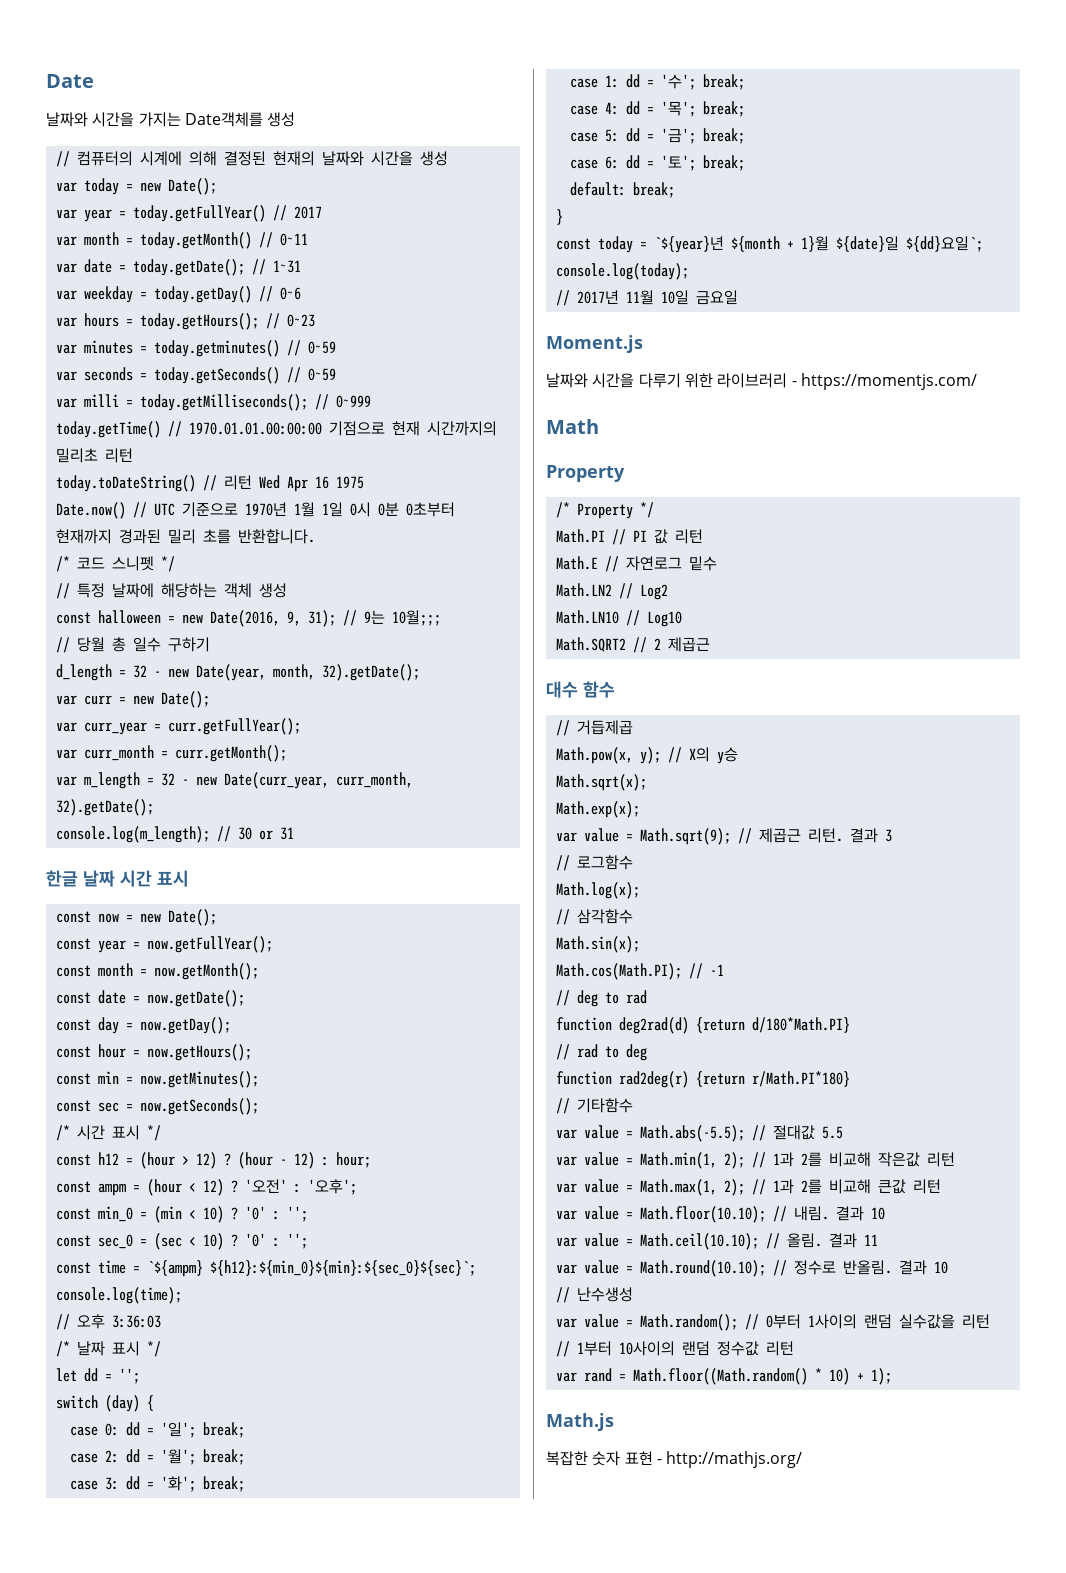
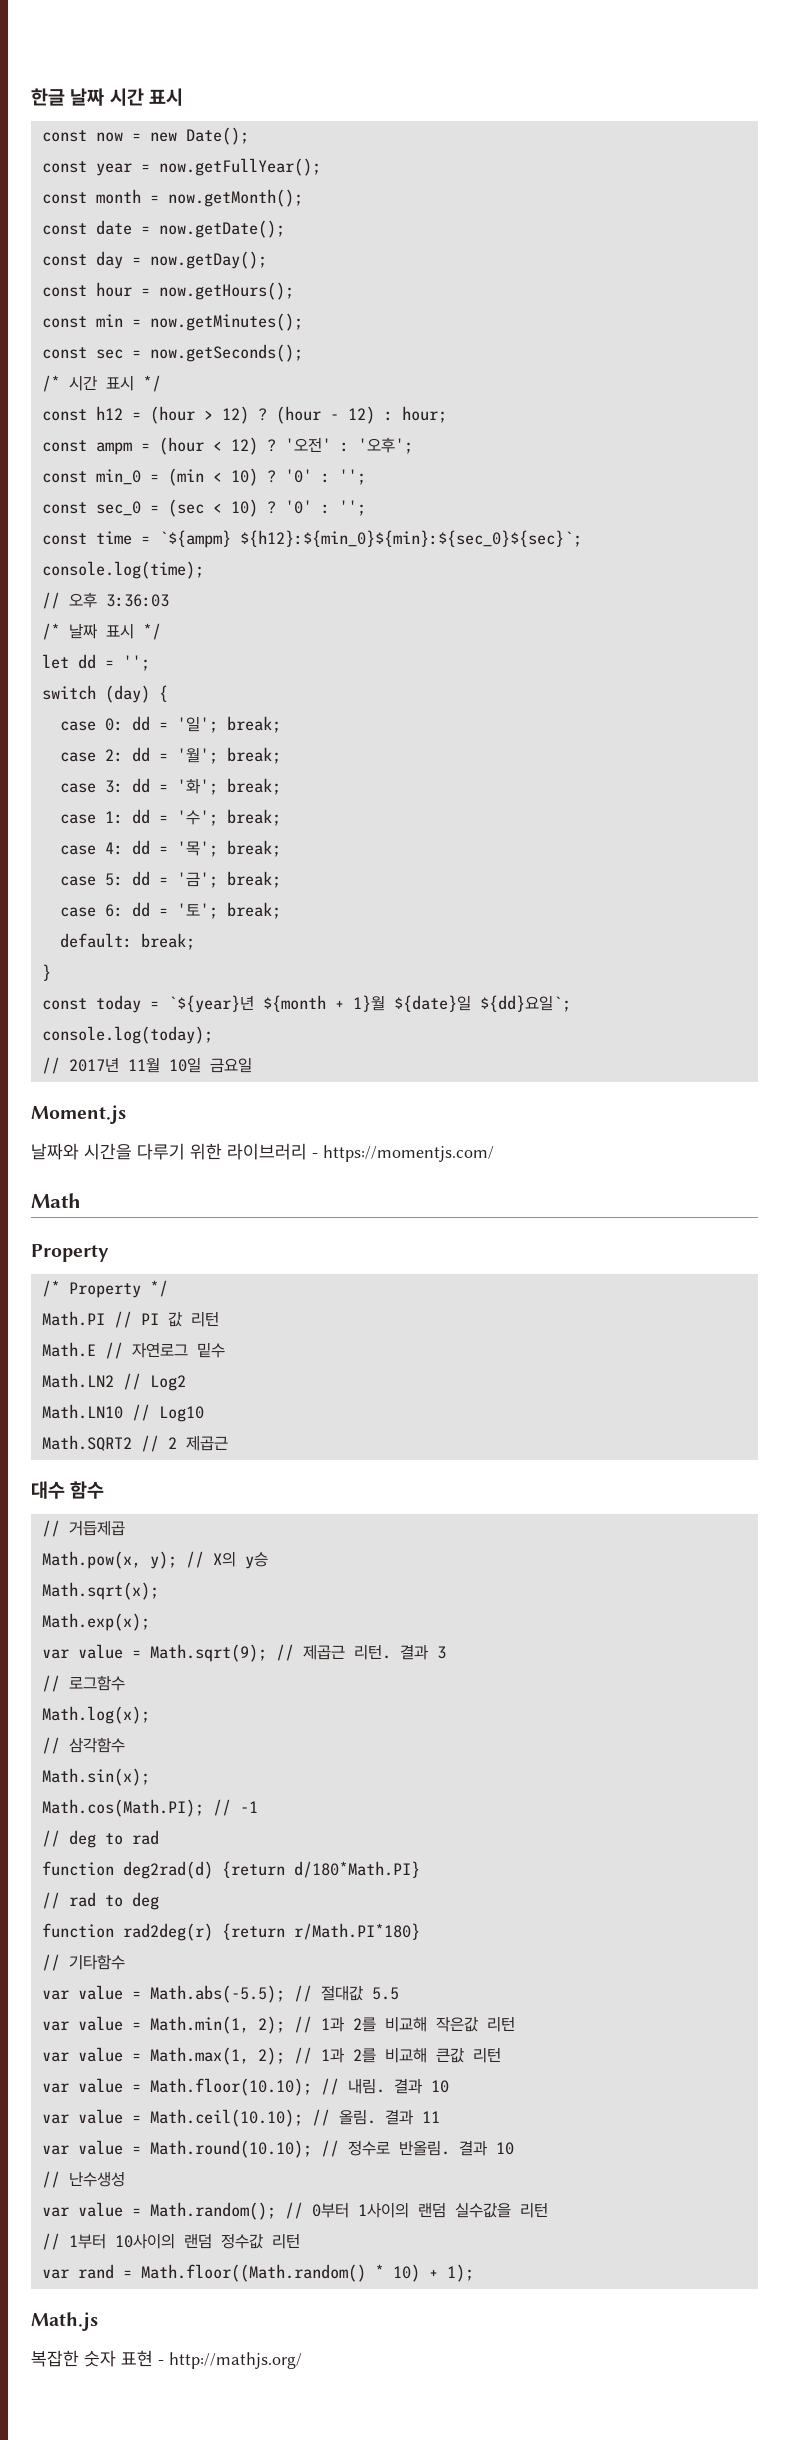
[46,74,94,88] [46,112,296,127] [55,151,448,167] [55,178,217,195] [55,205,322,222] [55,232,308,249] [55,259,301,276] [55,286,301,303] [55,313,315,330] [55,340,336,357] [55,367,336,384] [55,394,371,411] [55,421,497,438] [55,448,133,463] [55,475,364,492] [55,502,455,519] [55,529,315,544] [55,556,175,572] [55,583,287,599] [55,610,441,627] [55,637,210,653] [55,664,420,681] [55,691,210,708] [55,718,301,735] [55,745,287,762] [55,772,413,789] [55,799,154,816] [55,826,294,843] Date // 날짜와 시간을 가지는 Date객체를 생성 // // 컴퓨터의 시계에 의해 결정된 현재의 날짜와 시간을 생성 // var today = new Date(); // var year = today.getFullYear() // 2017 // var month = today.getMonth() // 0~11 // var date = today.getDate(); // 1~31 // var weekday = today.getDay() // 0~6 // var hours = today.getHours(); // 0~23 // var minutes = today.getminutes() // 0~59 // var seconds = today.getSeconds() // 0~59 // var milli = today.getMilliseconds(); // 0~999 // today.getTime() // 1970.01.01.00:00:00 기점으로 현재 시간까지의 밀리초 리턴 // today.toDateString() // 리턴 Wed Apr 16 1975 // Date.now() // UTC 기준으로 1970년 1월 1일 0시 0분 0초부터 현재까지 경과된 밀리 초를 반환합니다. // /* 코드 스니펫 */ // // 특정 날짜에 해당하는 객체 생성 // const halloween = new Date(2016, 9, 31); // 9는 10월;;; // // 당월 총 일수 구하기 // d_length = 32 - new Date(year, month, 32).getDate(); // var curr = new Date(); // var curr_year = curr.getFullYear(); // var curr_month = curr.getMonth(); // var m_length = 32 - new Date(curr_year, curr_month, 32).getDate(); // console.log(m_length); // 30 or 31 // -> (31, 97) none

